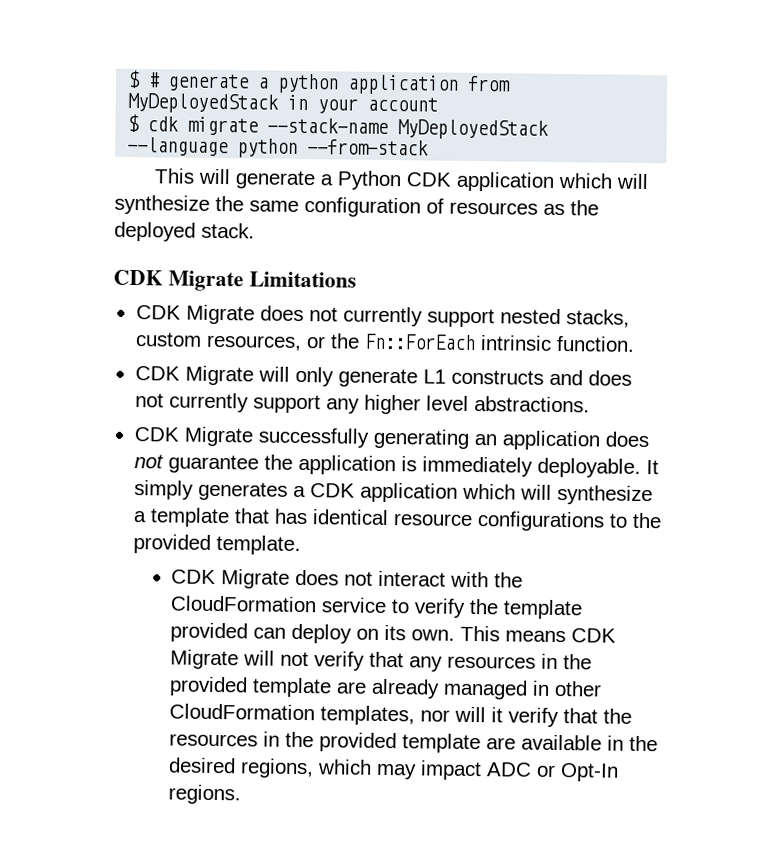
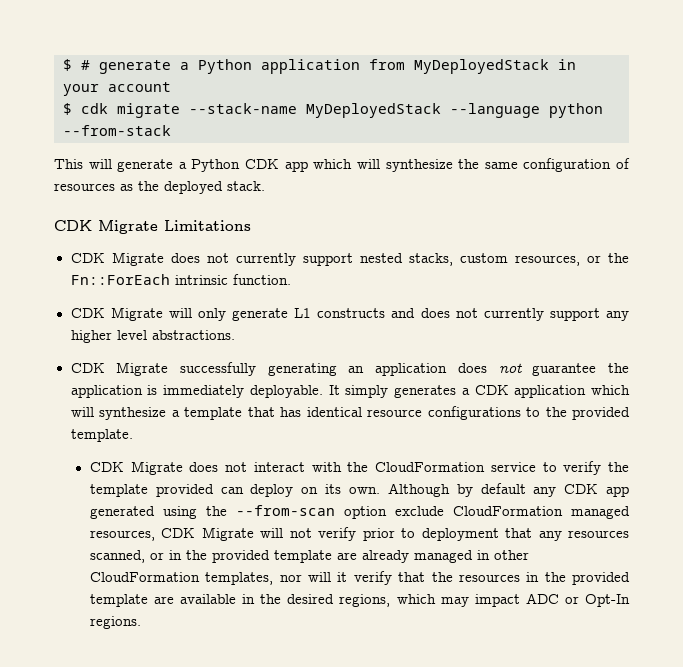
[277,73,340,94] python -> [198,59,252,74] Python
[455,171,555,192] application -> [284,161,308,172] app
[460,625,567,643] This means -> [387,483,630,497] [89,505,630,519] [89,530,155,541] Although by default any CDK app generated using the --from-scan option exclude CloudFormation managed resources,
(366, 661) none -> [362,528,499,541] prior to deployment
(537, 662) none -> [89,550,164,563] scanned, or

